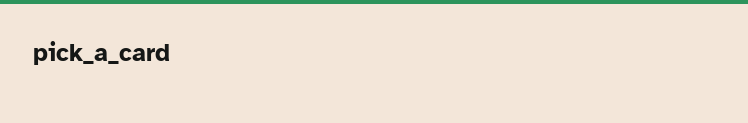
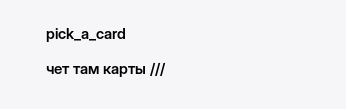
(170, 53) none -> [46,62,167,77] // чет там карты ///

